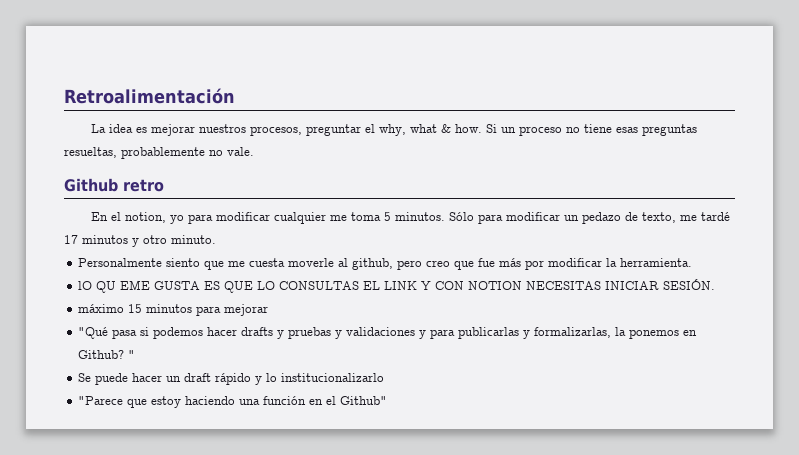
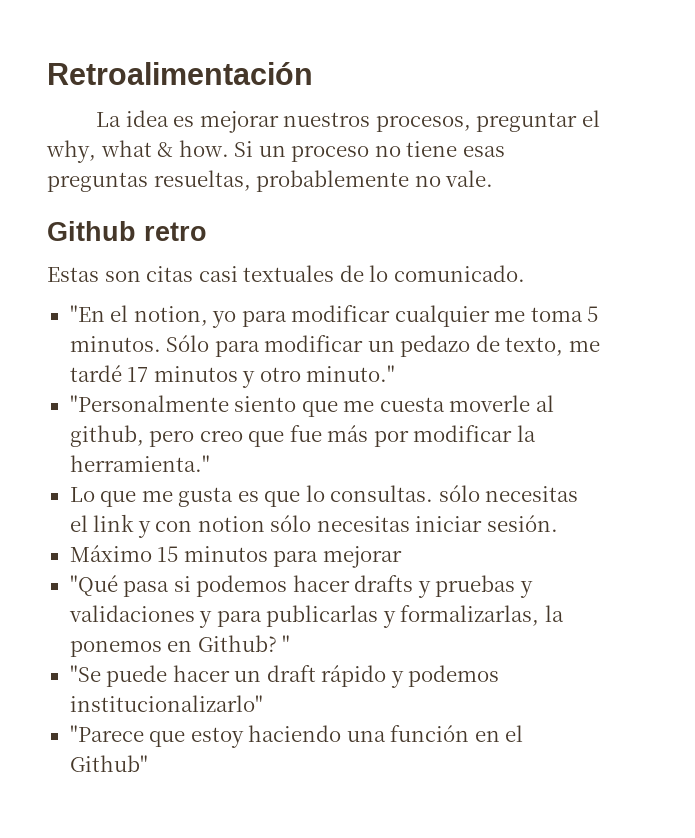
[90,212,108,221] En -> [47,265,525,282] [69,305,105,322] Estas son citas casi textuales de lo comunicado. // "En
[171,235,216,244] [78,258,163,267] minuto. // Personalmente -> [306,365,396,382] [69,395,229,412] minuto." // "Personalmente
[620,258,693,267] [78,279,716,293] [78,304,125,313] herramienta. // lO QU EME GUSTA ES QUE LO CONSULTAS EL LINK Y CON NOTION NECESITAS INICIAR SESIÓN. // máximo -> [69,455,210,472] [69,485,579,507] [69,514,558,538] [69,545,152,562] herramienta." // Lo que me gusta es que lo consultas. sólo necesitas el link y con notion sólo necesitas iniciar sesión. // Máximo
[78,373,92,382] Se -> [69,665,101,682] "Se
[266,373,385,382] lo institucionalizarlo -> [408,665,500,687] [69,695,263,712] podemos institucionalizarlo"

